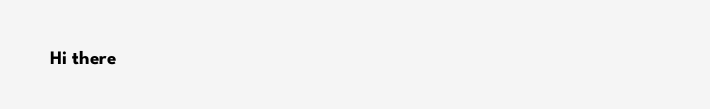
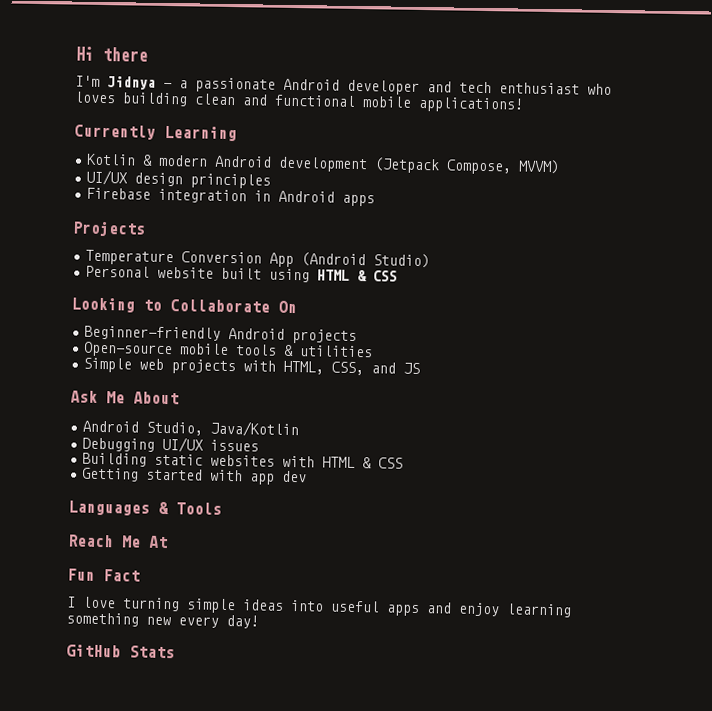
(117, 57) none -> [75,75,612,95] [74,91,524,113] [74,124,237,142] [86,153,561,175] [86,169,272,189] [86,187,376,207] [72,220,146,237] [85,249,431,269] [85,265,399,283] [71,297,297,314] [84,325,358,345] [83,341,374,358] [83,357,421,376] [70,390,179,405] [82,420,300,438] [82,436,260,453] [82,452,404,469] [81,467,308,485] [68,500,222,516] [67,534,168,549] [67,568,140,582] [67,596,572,618] [66,612,259,629] [66,644,175,659] // I'm Jidnya — a passionate Android developer and tech enthusiast who loves building clean and functional mobile applications! // Currently Learning // Kotlin & modern Android development (Jetpack Compose, MVVM) // UI/UX design principles // Firebase integration in Android apps // Projects // Temperature Conversion App (Android Studio) // Personal website built using HTML & CSS // Looking to Collaborate On // Beginner-friendly Android projects // Open-source mobile tools & utilities // Simple web projects with HTML, CSS, and JS // Ask Me About // Android Studio, Java/Kotlin // Debugging UI/UX issues // Building static websites with HTML & CSS // Getting started with app dev // Languages & Tools // Reach Me At // Fun Fact // I love turning simple ideas into useful apps and enjoy learning something new every day! // GitHub Stats

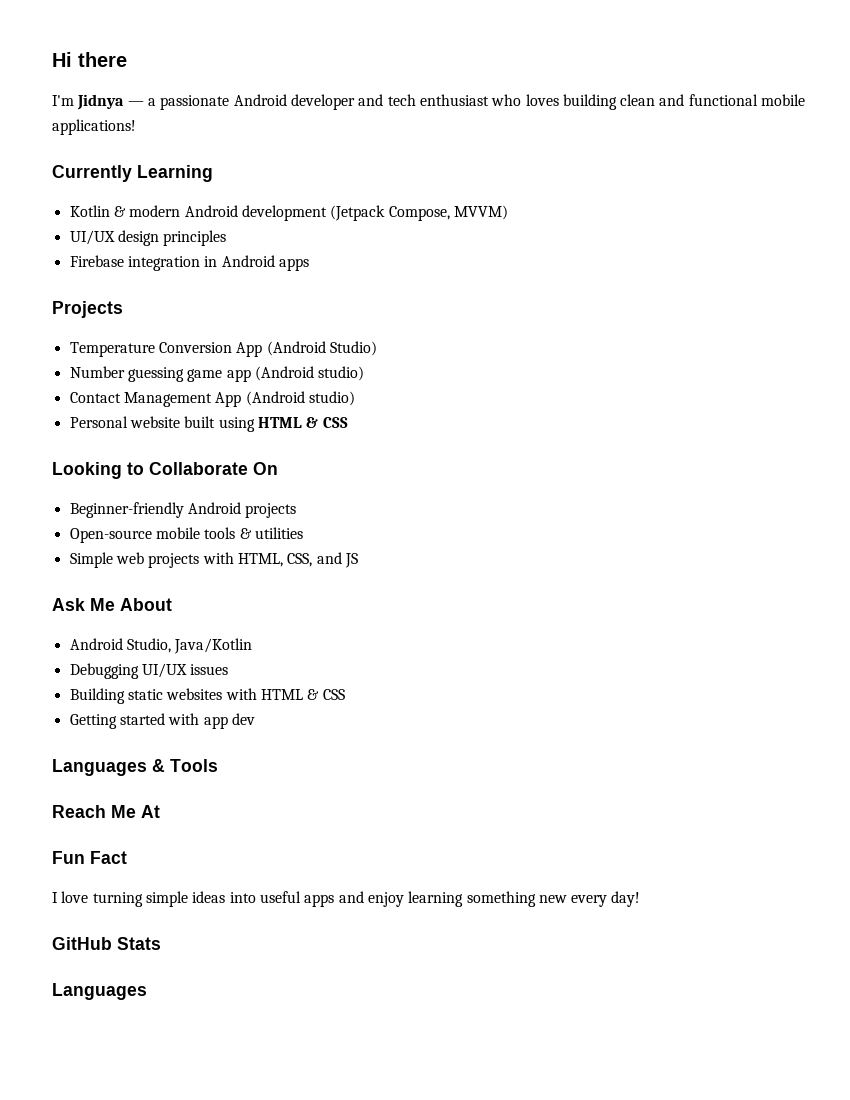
(431, 261) none -> [69,366,365,382] [69,391,355,407] // Number guessing game app (Android studio) // Contact Management App (Android studio)
(175, 652) none -> [52,983,147,1000] // Languages

